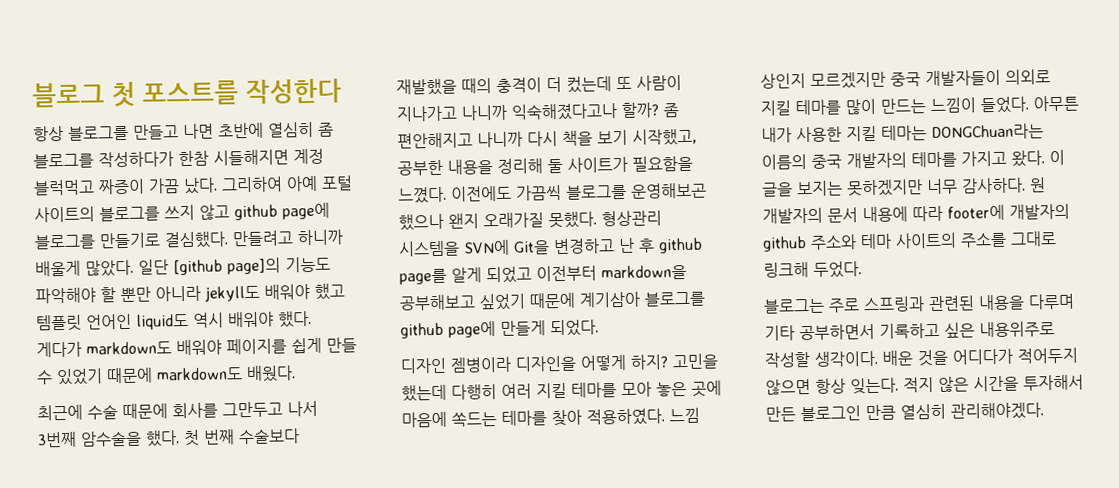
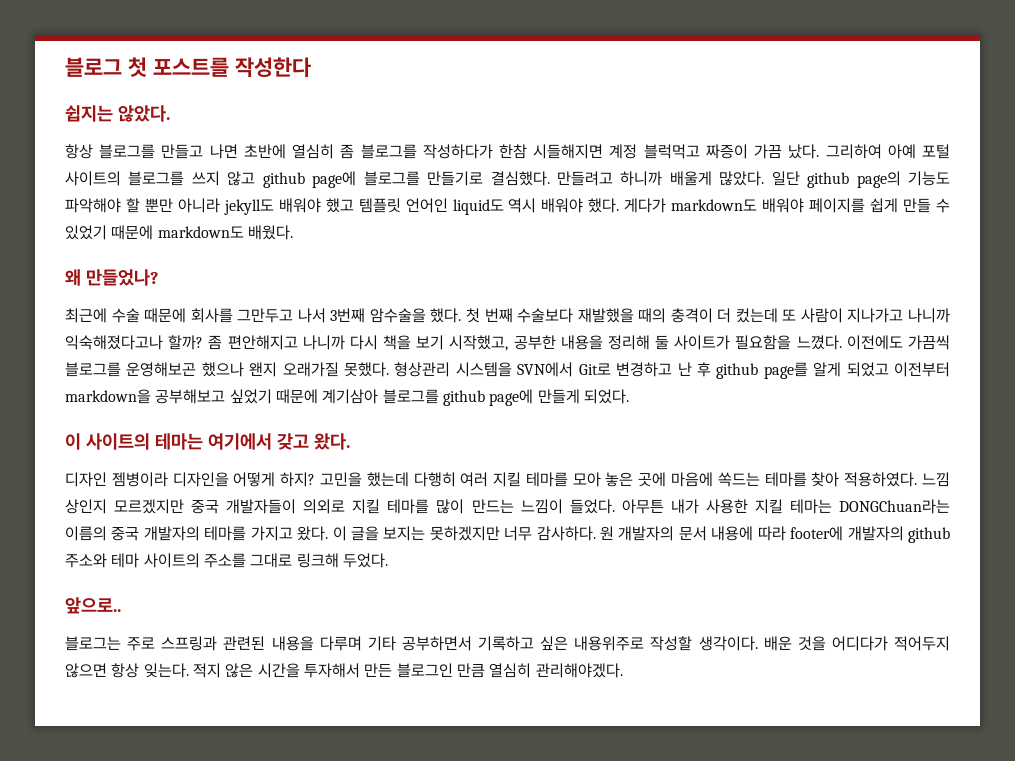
(342, 91) none -> [65,105,170,122] // 쉽지는 않았다.
[173,257,281,276] [github page]의 -> [807,171,901,188] github page의
(296, 374) none -> [65,269,159,286] // 왜 만들었나?
[463,239,550,256] SVN에 Git을 -> [517,362,611,377] SVN에서 Git로
(599, 328) none -> [65,433,350,450] // 이 사이트의 테마는 여기에서 갖고 왔다.
(862, 269) none -> [65,597,121,614] // 앞으로..

